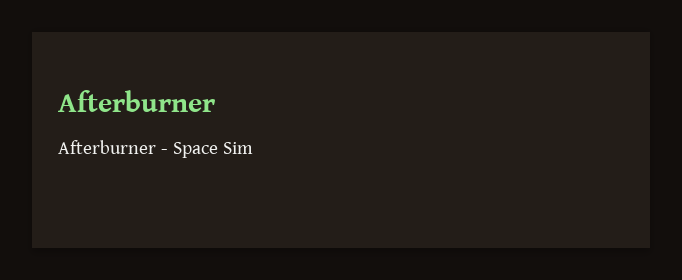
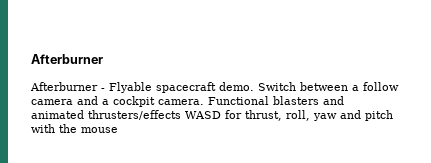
[172,142,253,158] Space Sim -> [109,82,399,93] [31,96,344,107] [31,110,393,121] [31,124,118,133] Flyable spacecraft demo. Switch between a follow camera and a cockpit camera. Functional blasters and animated thrusters/effects WASD for thrust, roll, yaw and pitch with the mouse

